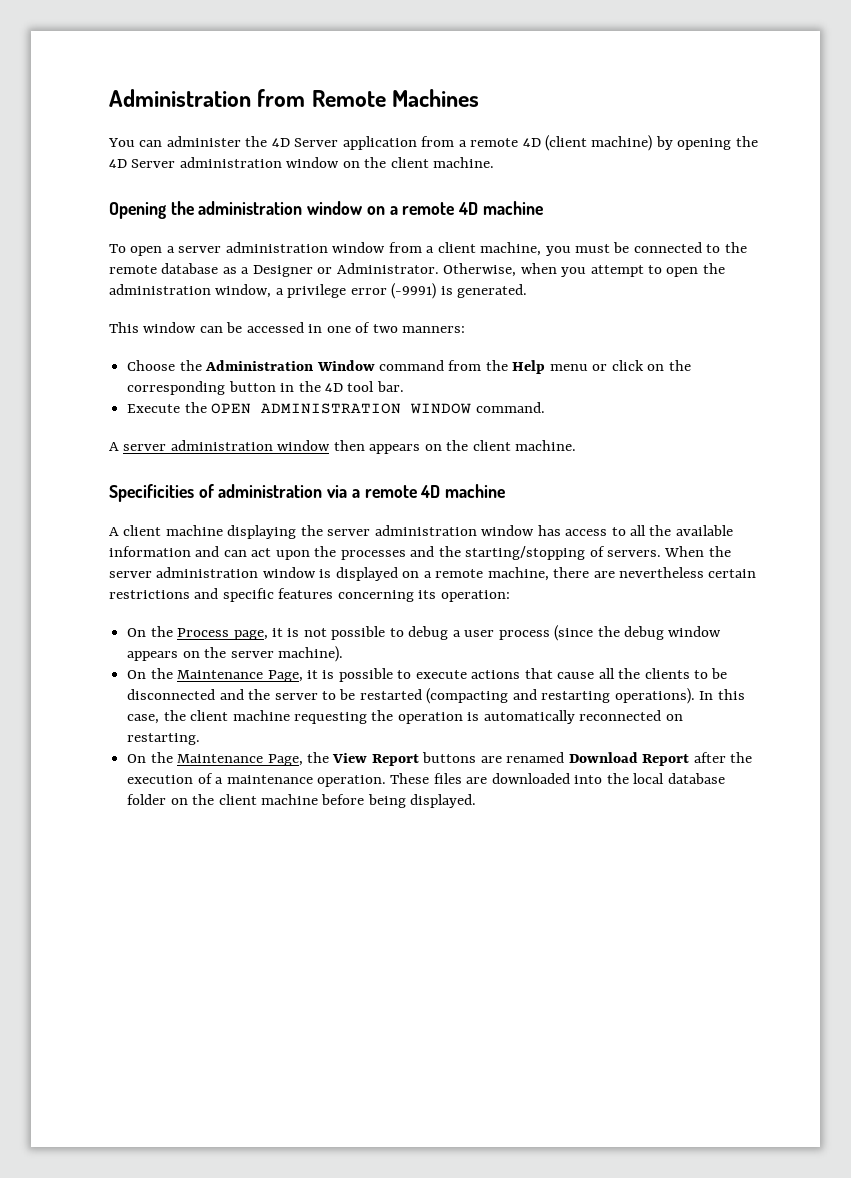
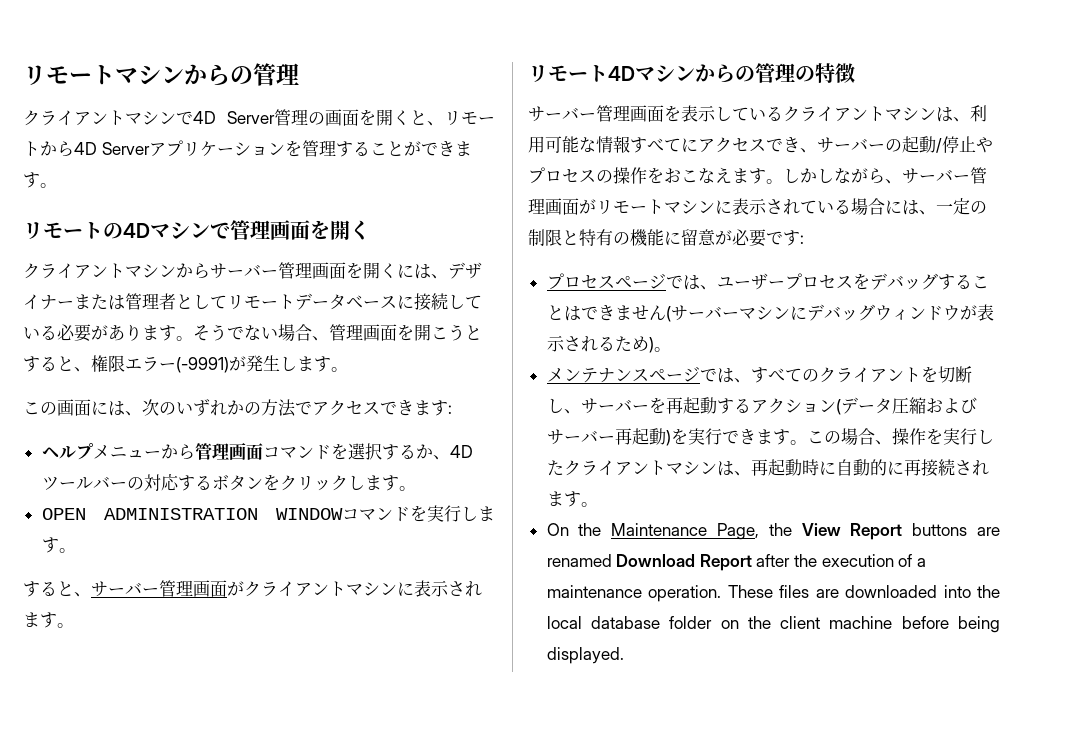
[109,89,480,107] [108,135,758,151] [109,157,495,168] [109,201,543,219] [109,242,747,256] [109,263,725,277] [109,283,528,299] [109,322,466,333] [127,360,691,374] [127,381,404,395] [127,402,545,414] [109,440,577,454] [109,484,506,502] [109,525,733,539] [109,546,731,560] [109,567,757,581] [109,588,510,602] [127,625,722,641] [127,646,343,662] [127,668,728,682] [127,688,745,704] [127,710,683,724] [127,733,201,745] Administration from Remote Machines // You can administer the 4D Server application from a remote 4D (client machine) by opening the 4D Server administration window on the client machine. // Opening the administration window on a remote 4D machine // To open a server administration window from a client machine, you must be connected to the remote database as a Designer or Administrator. Otherwise, when you attempt to open the administration window, a privilege error (-9991) is generated. // This window can be accessed in one of two manners: // Choose the Administration Window command from the Help menu or click on the corresponding button in the 4D tool bar. // Execute the OPEN ADMINISTRATION WINDOW command. // A server administration window then appears on the client machine. // Specificities of administration via a remote 4D machine // A client machine displaying the server administration window has access to all the available information and can act upon the processes and the starting/stopping of servers. When the server administration window is displayed on a remote machine, there are nevertheless certain restrictions and specific features concerning its operation: // On the Process page, it is not possible to debug a user process (since the debug window appears on the server machine). // On the Maintenance Page, it is possible to execute actions that cause all the clients to be disconnected and the server to be restarted (compacting and restarting operations). In this case, the client machine requesting the operation is automatically reconnected on restarting. -> [23,63,299,86] [23,109,495,126] [23,140,472,157] [23,172,57,188] [23,220,370,240] [23,262,482,279] [23,293,482,311] [23,324,482,342] [23,355,348,373] [23,399,452,417] [41,443,473,460] [41,474,416,491] [41,505,495,522] [41,537,76,553] [23,580,482,597] [23,612,74,628] [528,63,855,83] [528,105,987,122] [528,136,993,153] [528,167,987,184] [528,198,987,215] [528,229,804,247] [546,273,989,290] [546,304,994,322] [546,335,671,353] [546,366,972,383] [546,397,977,415] [546,428,994,446] [546,459,989,477] [546,491,598,507] リモートマシンからの管理 // クライアントマシンで4D Server管理の画面を開くと、リモートから4D Serverアプリケーションを管理することができます。 // リモートの4Dマシンで管理画面を開く // クライアントマシンからサーバー管理画面を開くには、デザイナーまたは管理者としてリモートデータベースに接続している必要があります。そうでない場合、管理画面を開こうとすると、権限エラー(-9991)が発生します。 // この画面には、次のいずれかの方法でアクセスできます: // ヘルプメニューから管理画面コマンドを選択するか、4Dツールバーの対応するボタンをクリックします。 // OPEN ADMINISTRATION WINDOWコマンドを実行します。 // すると、サーバー管理画面がクライアントマシンに表示されます。 // リモート4Dマシンからの管理の特徴 // サーバー管理画面を表示しているクライアントマシンは、利用可能な情報すべてにアクセスでき、サーバーの起動/停止やプロセスの操作をおこなえます。しかしながら、サーバー管理画面がリモートマシンに表示されている場合には、一定の制限と特有の機能に留意が必要です: // プロセスページでは、ユーザープロセスをデバッグすることはできません(サーバーマシンにデバッグウィンドウが表示されるため)。 // メンテナンスページでは、すべてのクライアントを切断し、サーバーを再起動するアクション(データ圧縮およびサーバー再起動)を実行できます。この場合、操作を実行したクライアントマシンは、再起動時に自動的に再接続されます。

